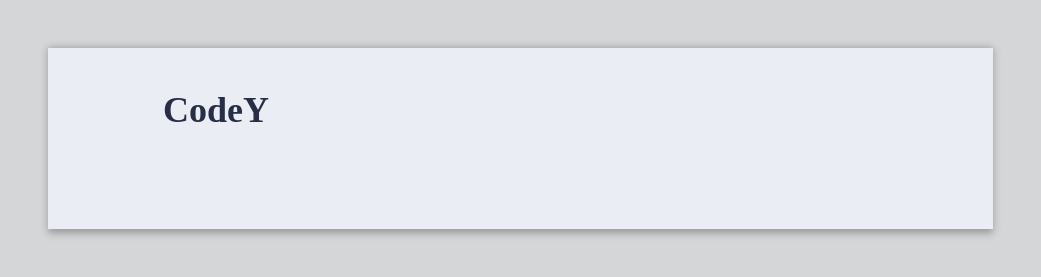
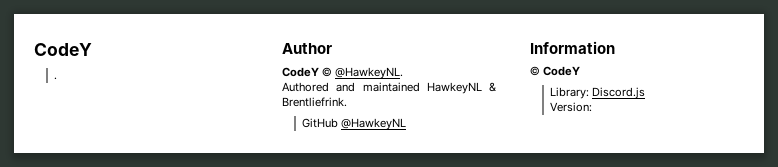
[163,97,269,122] CodeY -> [34,43,92,56] [54,77,58,80] [282,43,332,54] [282,67,404,79] [282,82,496,94] [282,97,347,107] [302,118,407,130] [530,41,615,54] [530,66,581,76] [550,87,646,99] [550,102,593,112] CodeY // . // Author // CodeY © @HawkeyNL. // Authored and maintained HawkeyNL & Brentliefrink. // GitHub @HawkeyNL // Information // © CodeY // Library: Discord.js // Version:

